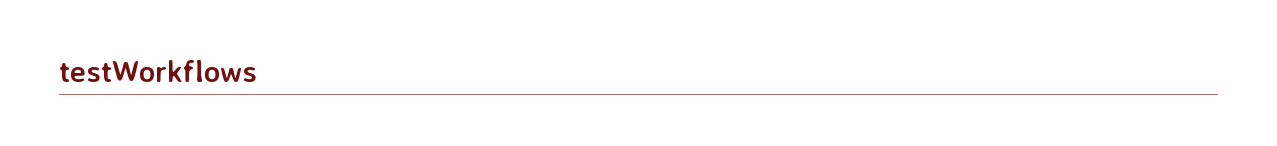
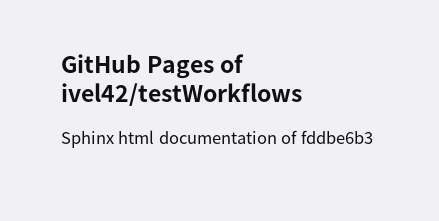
[59,60,257,82] testWorkflows -> [61,54,245,79] [61,83,302,106] [61,130,373,148] GitHub Pages of ivel42/testWorkflows // Sphinx html documentation of fddbe6b3

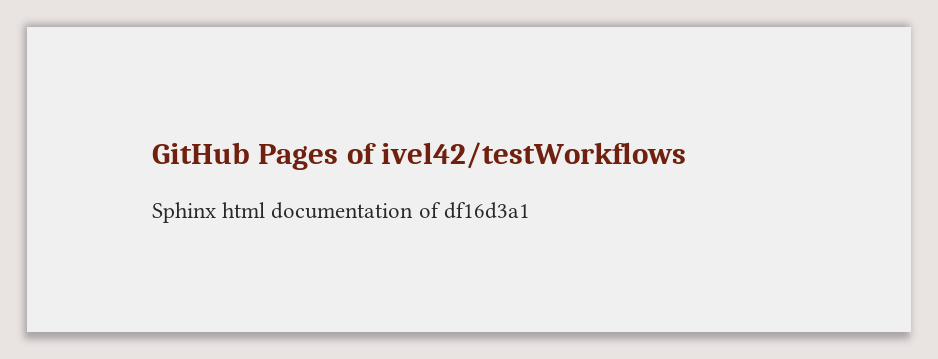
[300,130,373,144] fddbe6b3 -> [443,202,530,219] df16d3a1

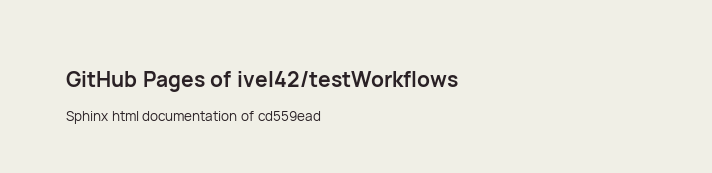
[443,202,530,219] df16d3a1 -> [257,111,321,121] cd559ead

